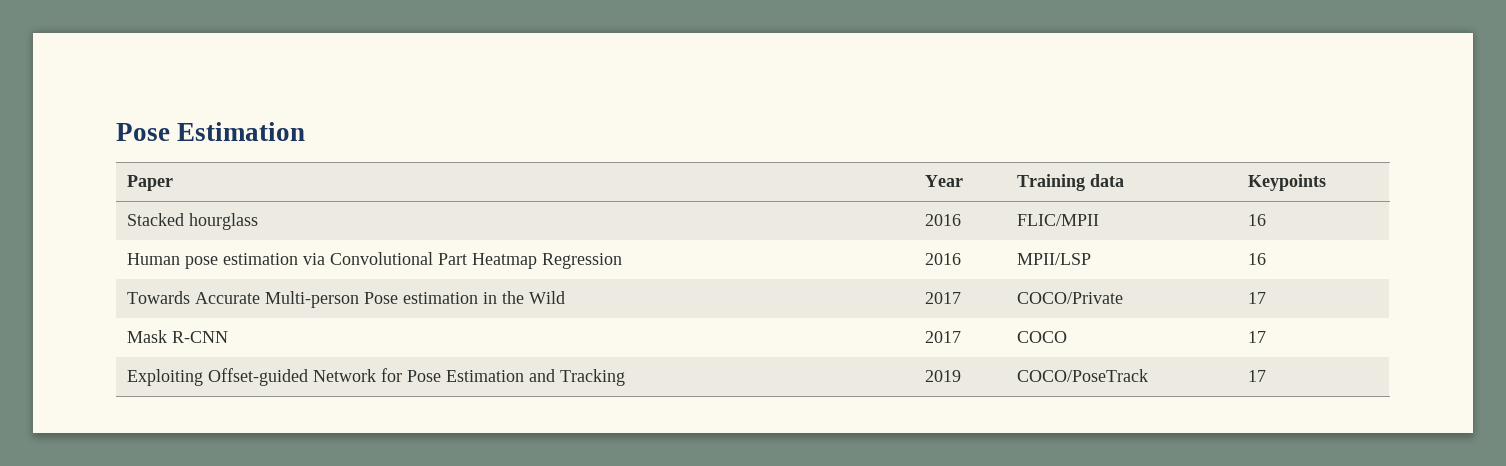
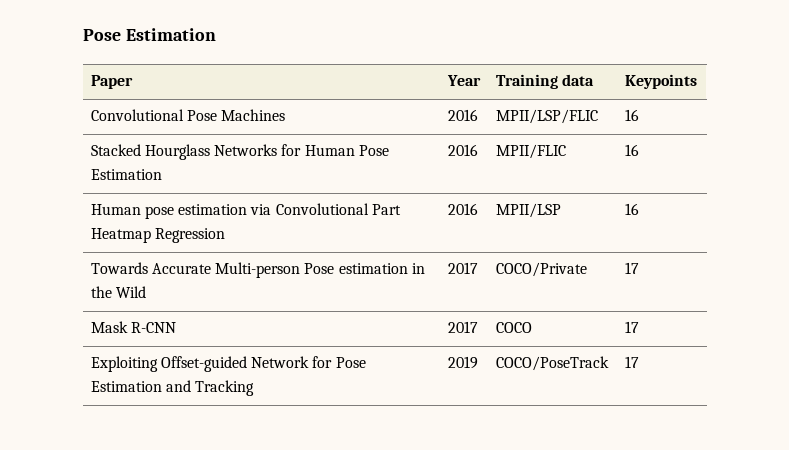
[126,213,258,230] [924,214,961,226] [1016,214,1099,226] Stacked hourglass | 2016 | FLIC/MPII -> [90,109,286,121] [447,109,478,121] [495,109,598,124] [624,109,639,121] [90,144,389,160] [90,169,162,180] [447,144,478,156] [495,144,566,159] Convolutional Pose Machines | 2016 | MPII/LSP/FLIC | 16 // Stacked Hourglass Networks for Human Pose Estimation | 2016 | MPII/FLIC

